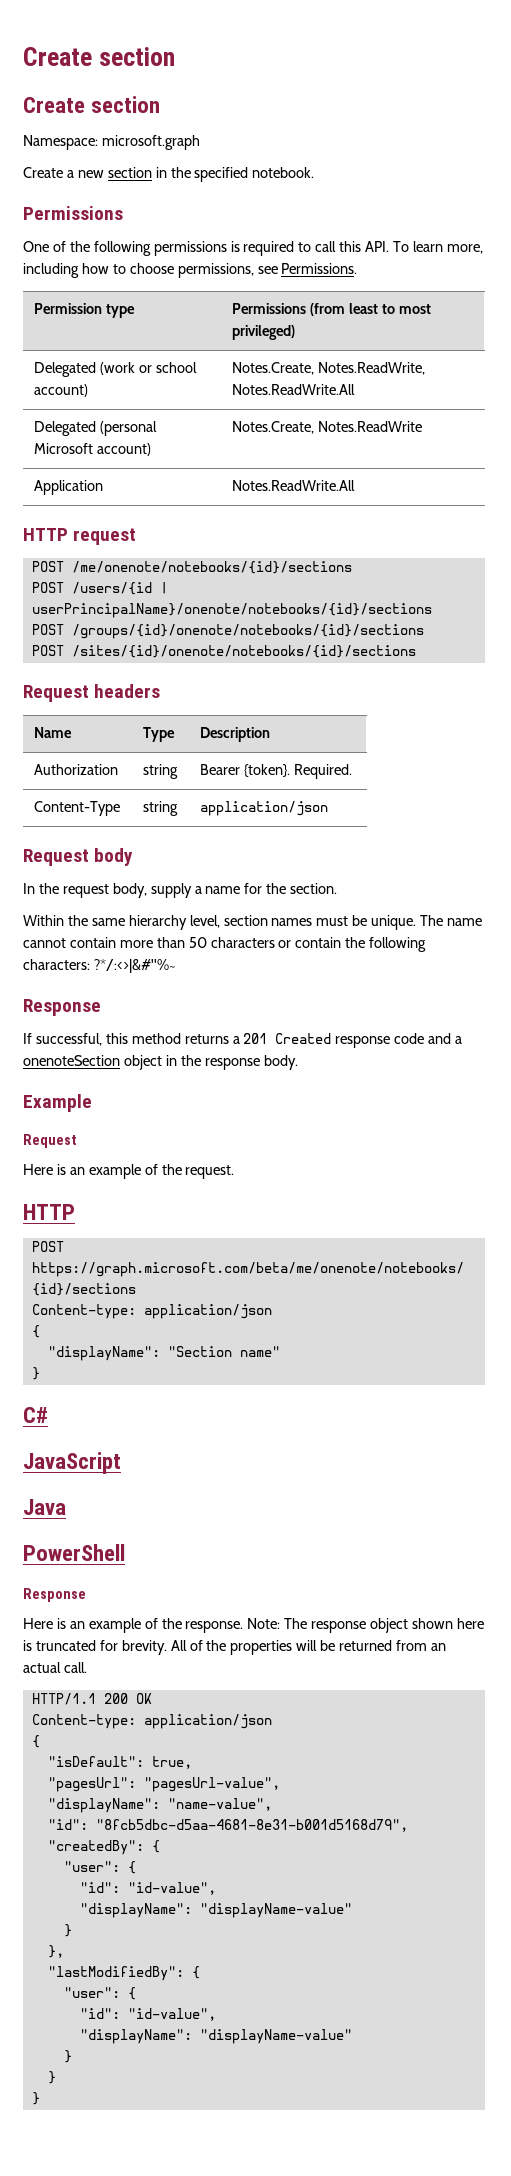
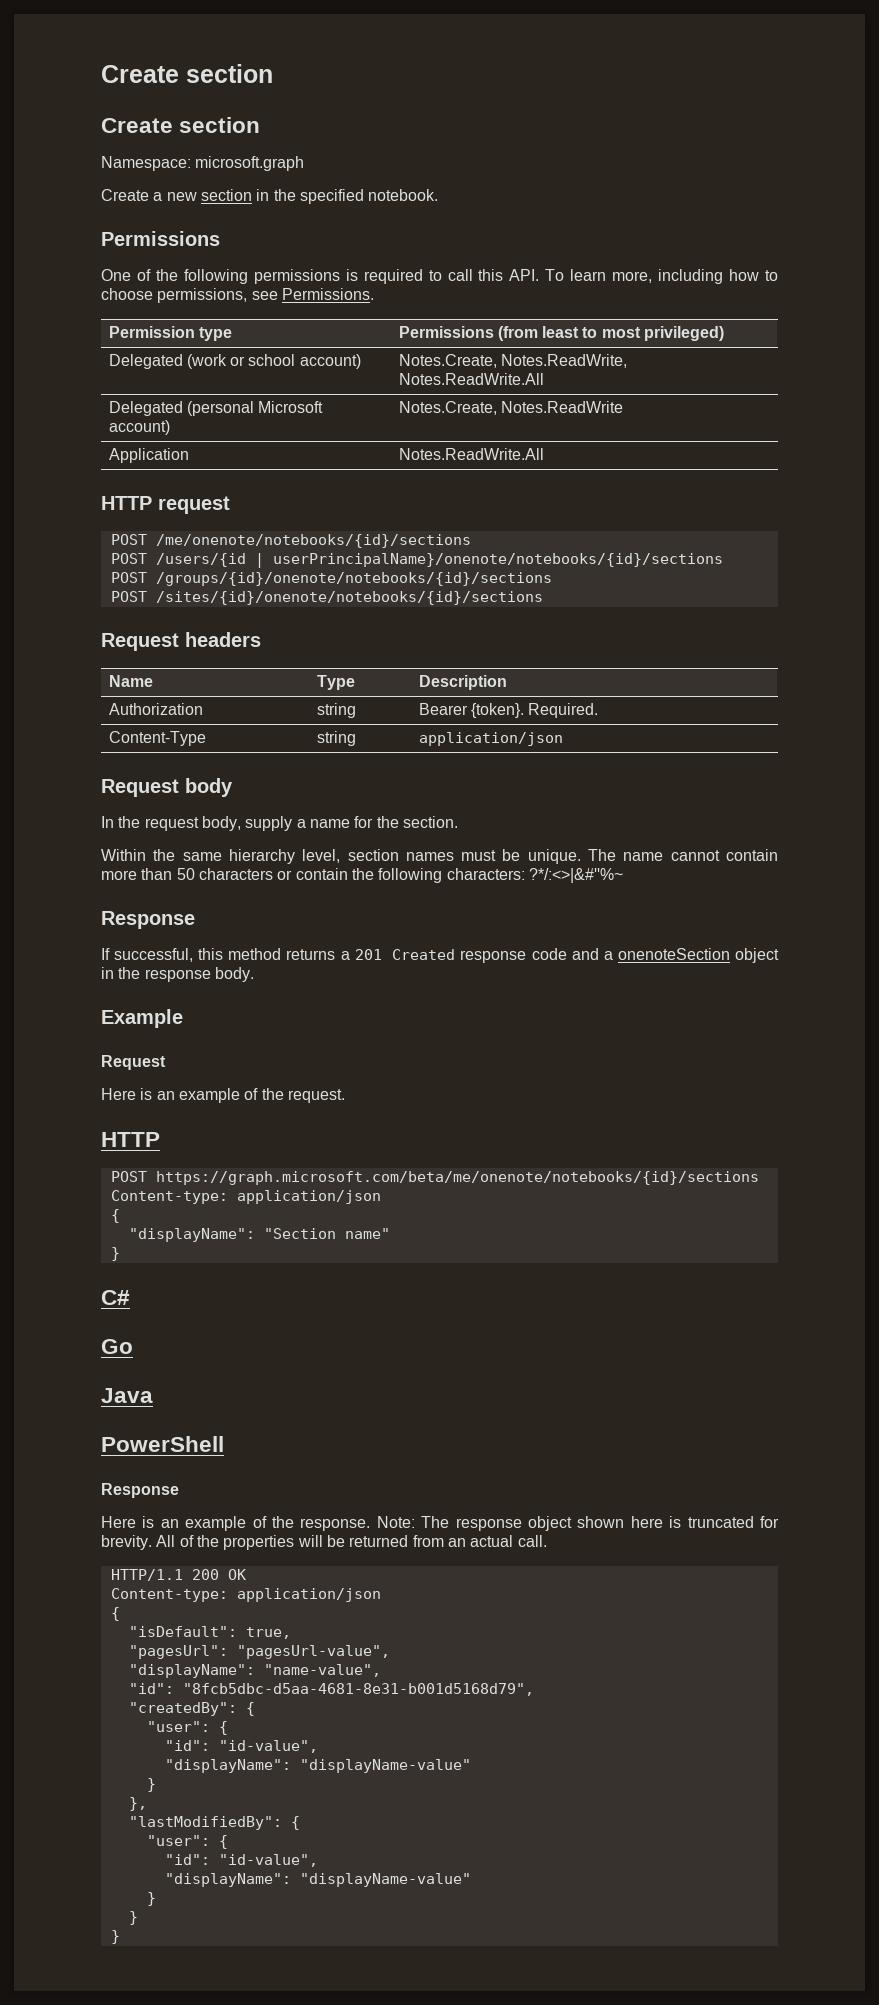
[23,1452,121,1474] JavaScript -> [101,1339,133,1354] Go

